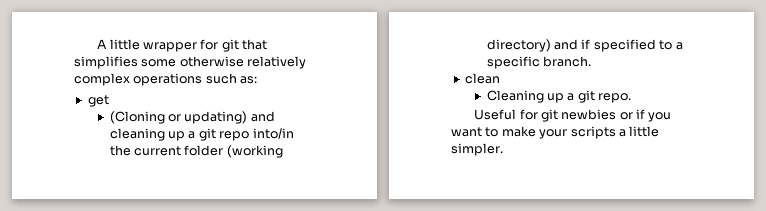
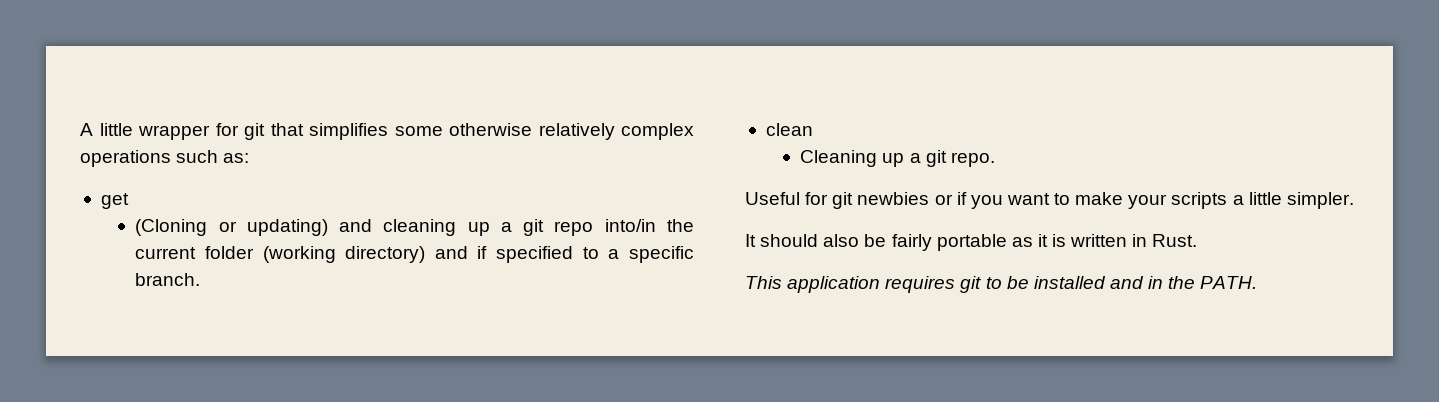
(503, 149) none -> [745,234,1198,251] [745,276,1258,293] // It should also be fairly portable as it is written in Rust. // This application requires git to be installed and in the PATH.

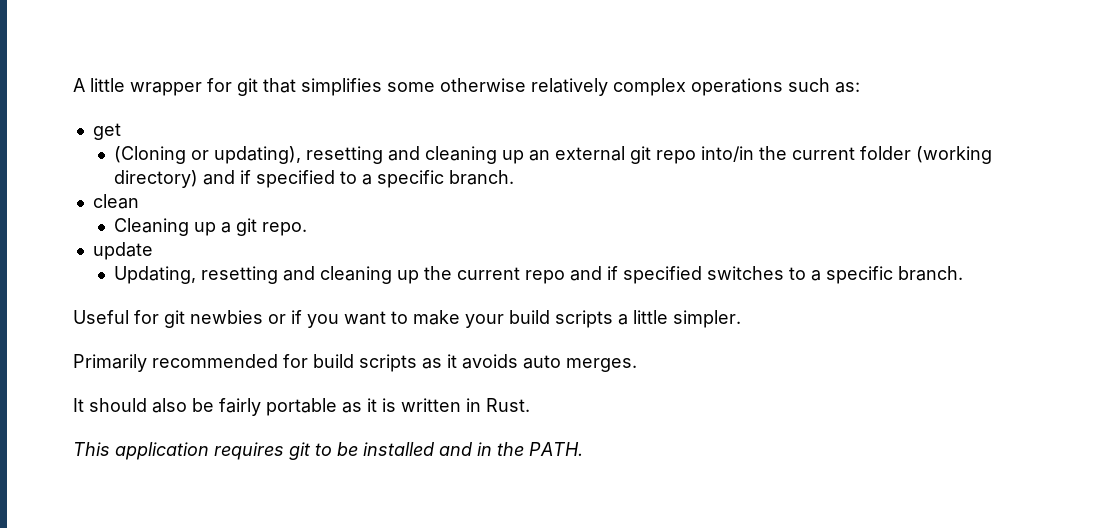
[246,219,512,236] updating) and cleaning up a -> [214,146,626,164] updating), resetting and cleaning up an external
(995, 159) none -> [92,242,153,260] [114,266,964,284] // update // Updating, resetting and cleaning up the current repo and if specified switches to a specific branch.
(1168, 201) none -> [509,310,550,324] build
(1354, 200) none -> [73,354,637,372] // Primarily recommended for build scripts as it avoids auto merges.

